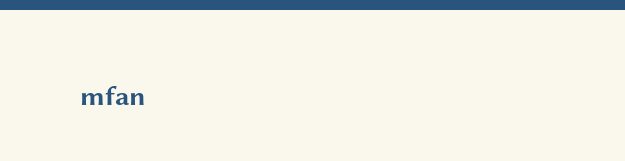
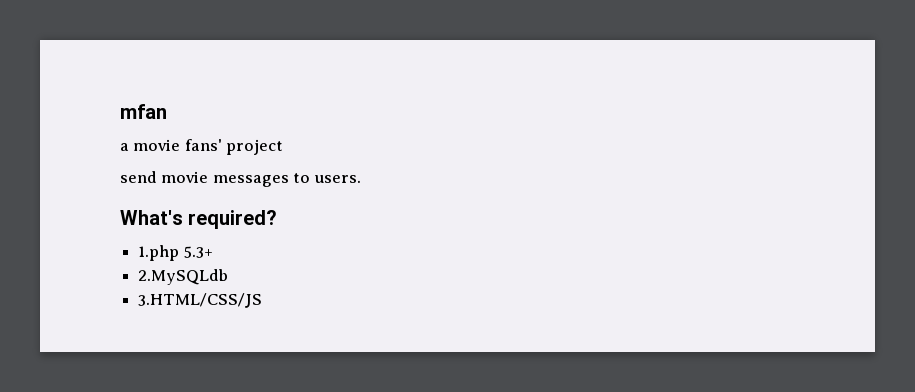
(146, 95) none -> [120,139,284,155] [120,171,361,187] [120,210,278,229] [138,245,213,261] [138,269,229,285] [138,293,263,308] // a movie fans' project // send movie messages to users. // What's required? // 1.php 5.3+ // 2.MySQLdb // 3.HTML/CSS/JS

